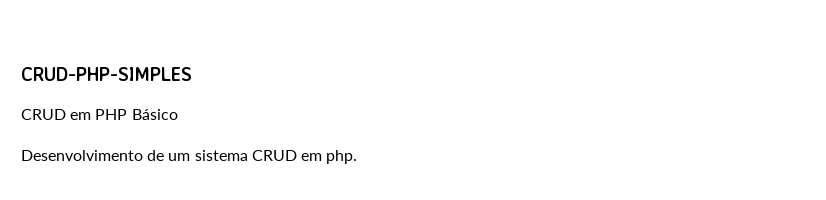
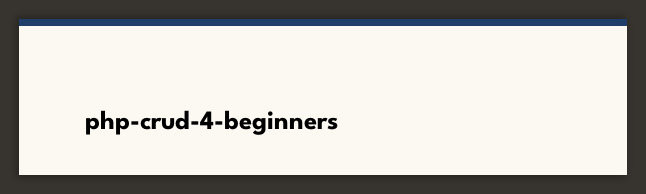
[21,67,192,81] [21,109,178,120] [21,150,358,164] CRUD-PHP-SIMPLES // CRUD em PHP Básico // Desenvolvimento de um sistema CRUD em php. -> [85,110,338,135] php-crud-4-beginners

